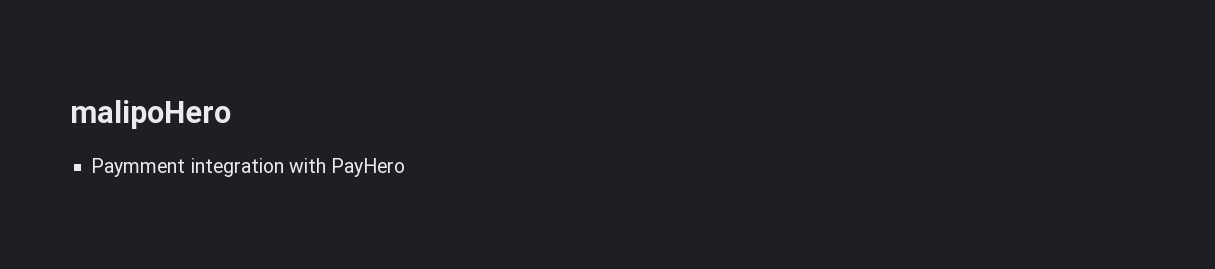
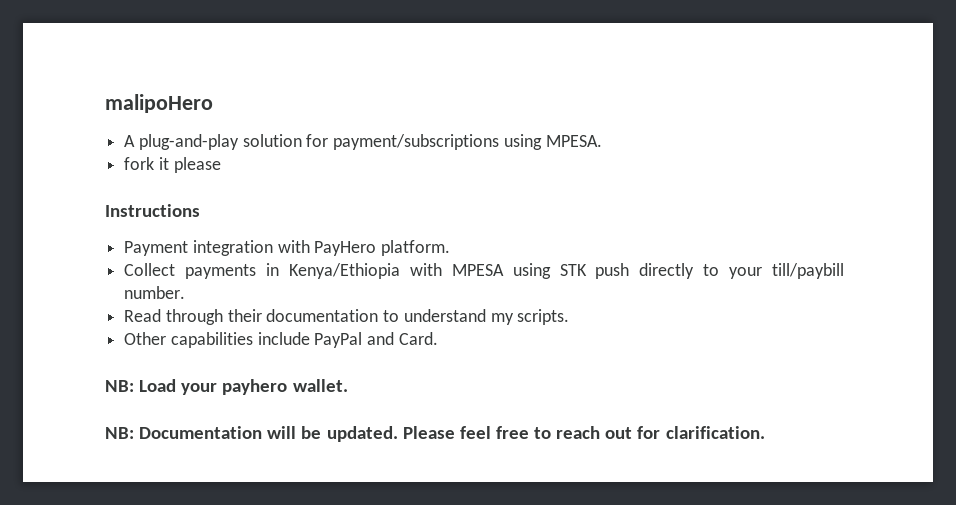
[91,158,406,177] Paymment integration with PayHero -> [124,134,602,150] [124,157,221,173] [105,204,200,217] [124,240,451,256] [124,263,844,279] [124,286,186,299] [124,309,570,325] [124,332,438,348] [105,379,348,395] [105,426,765,442] A plug-and-play solution for payment/subscriptions using MPESA. // fork it please // Instructions // Payment integration with PayHero platform. // Collect payments in Kenya/Ethiopia with MPESA using STK push directly to your till/paybill number. // Read through their documentation to understand my scripts. // Other capabilities include PayPal and Card. // NB: Load your payhero wallet. // NB: Documentation will be updated. Please feel free to reach out for clarification.

